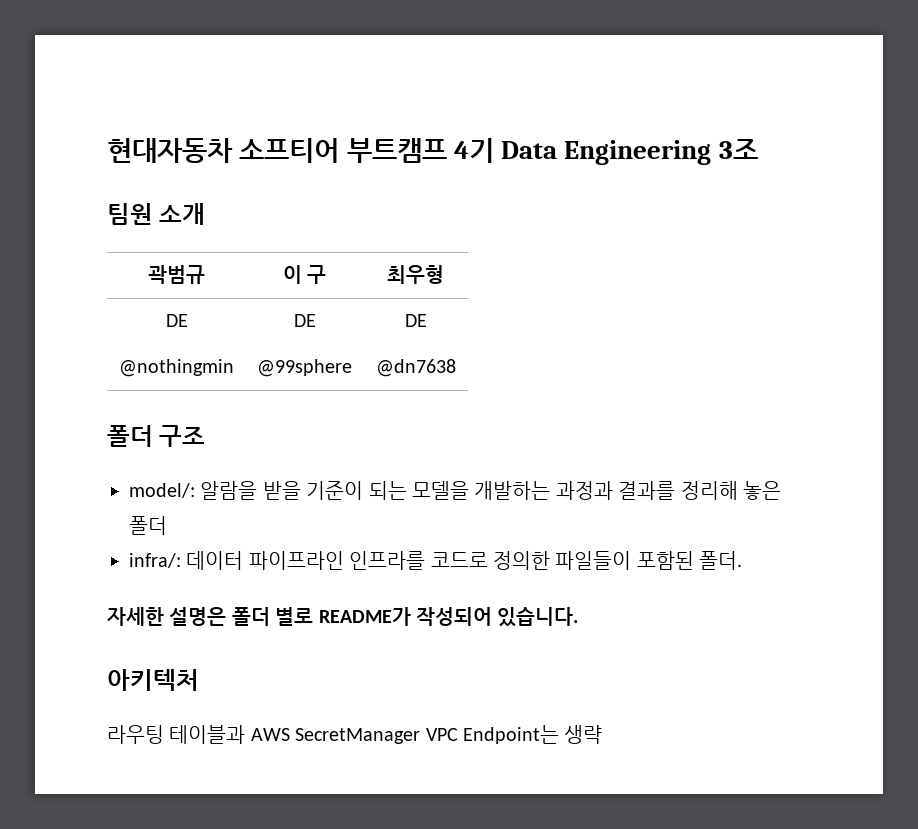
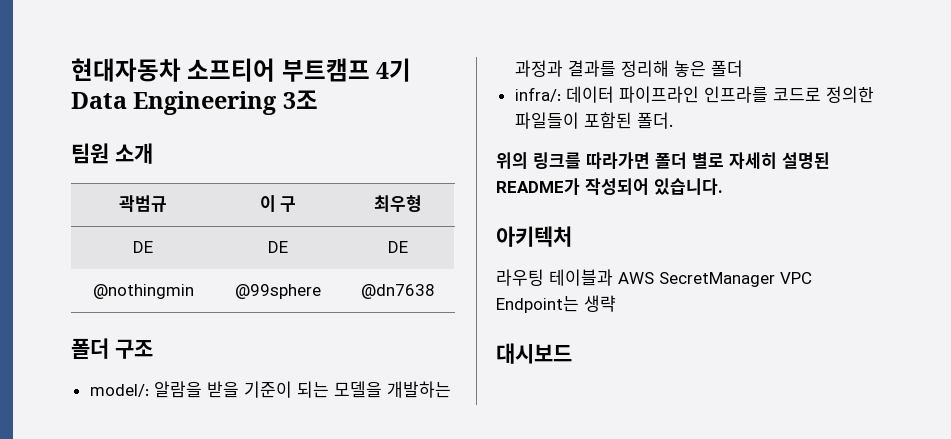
[107,607,314,626] 자세한 설명은 폴더 별로 -> [496,152,830,169] 위의 링크를 따라가면 폴더 별로 자세히 설명된
(603, 734) none -> [496,343,572,364] // 대시보드

